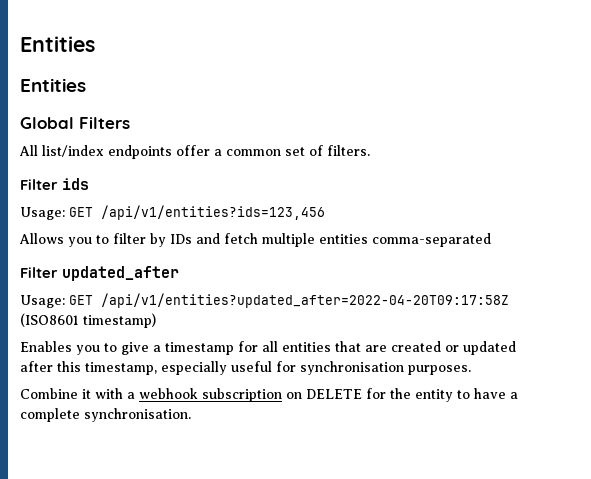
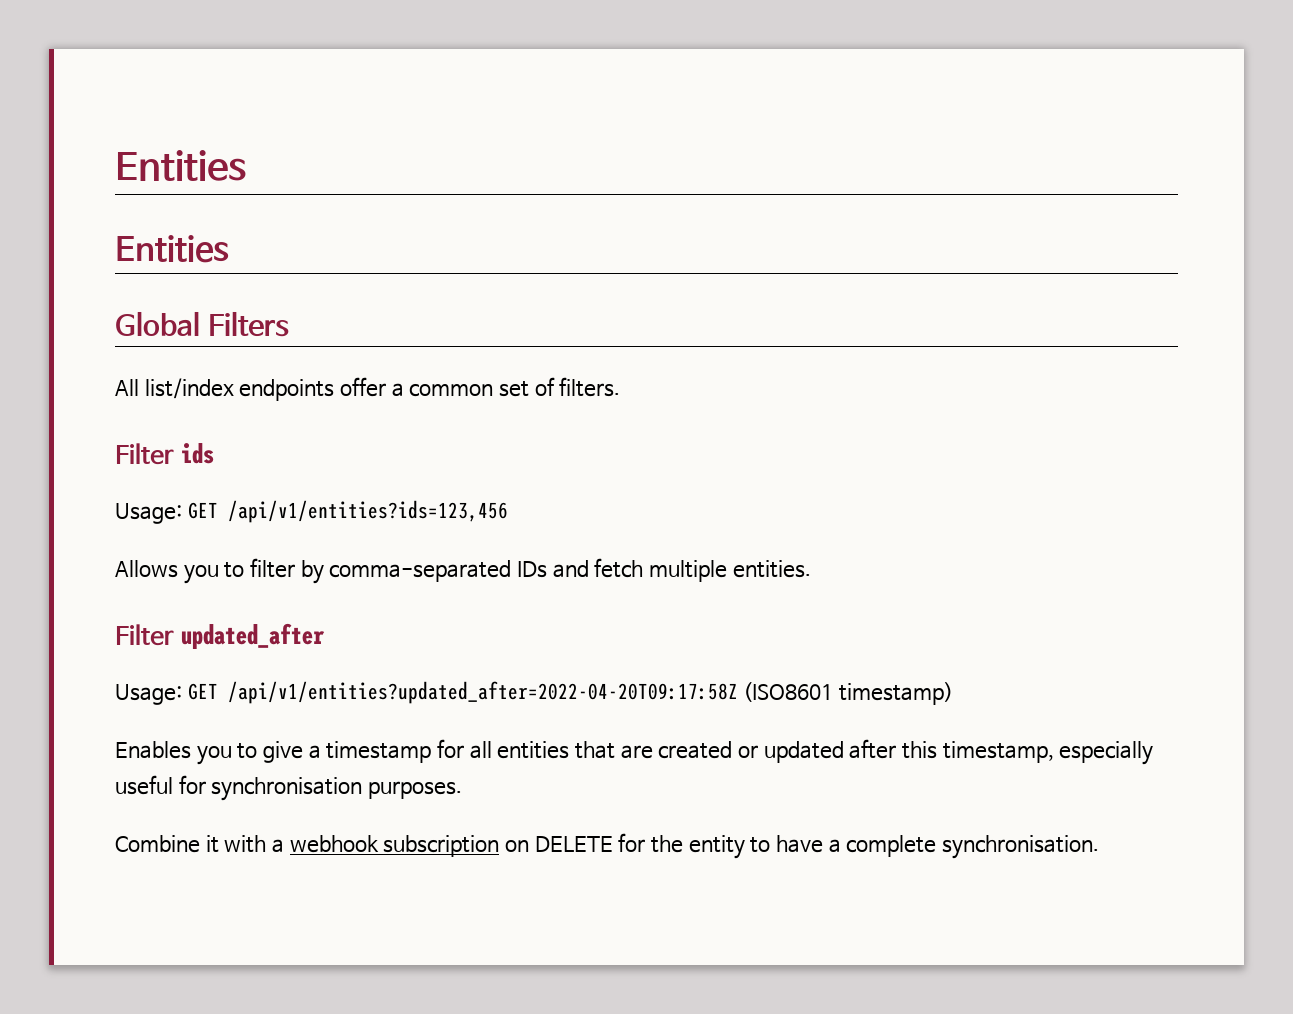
(166, 240) none -> [329,560,512,582] comma-separated
[319,233,491,247] entities comma-separated -> [732,560,811,578] entities.

